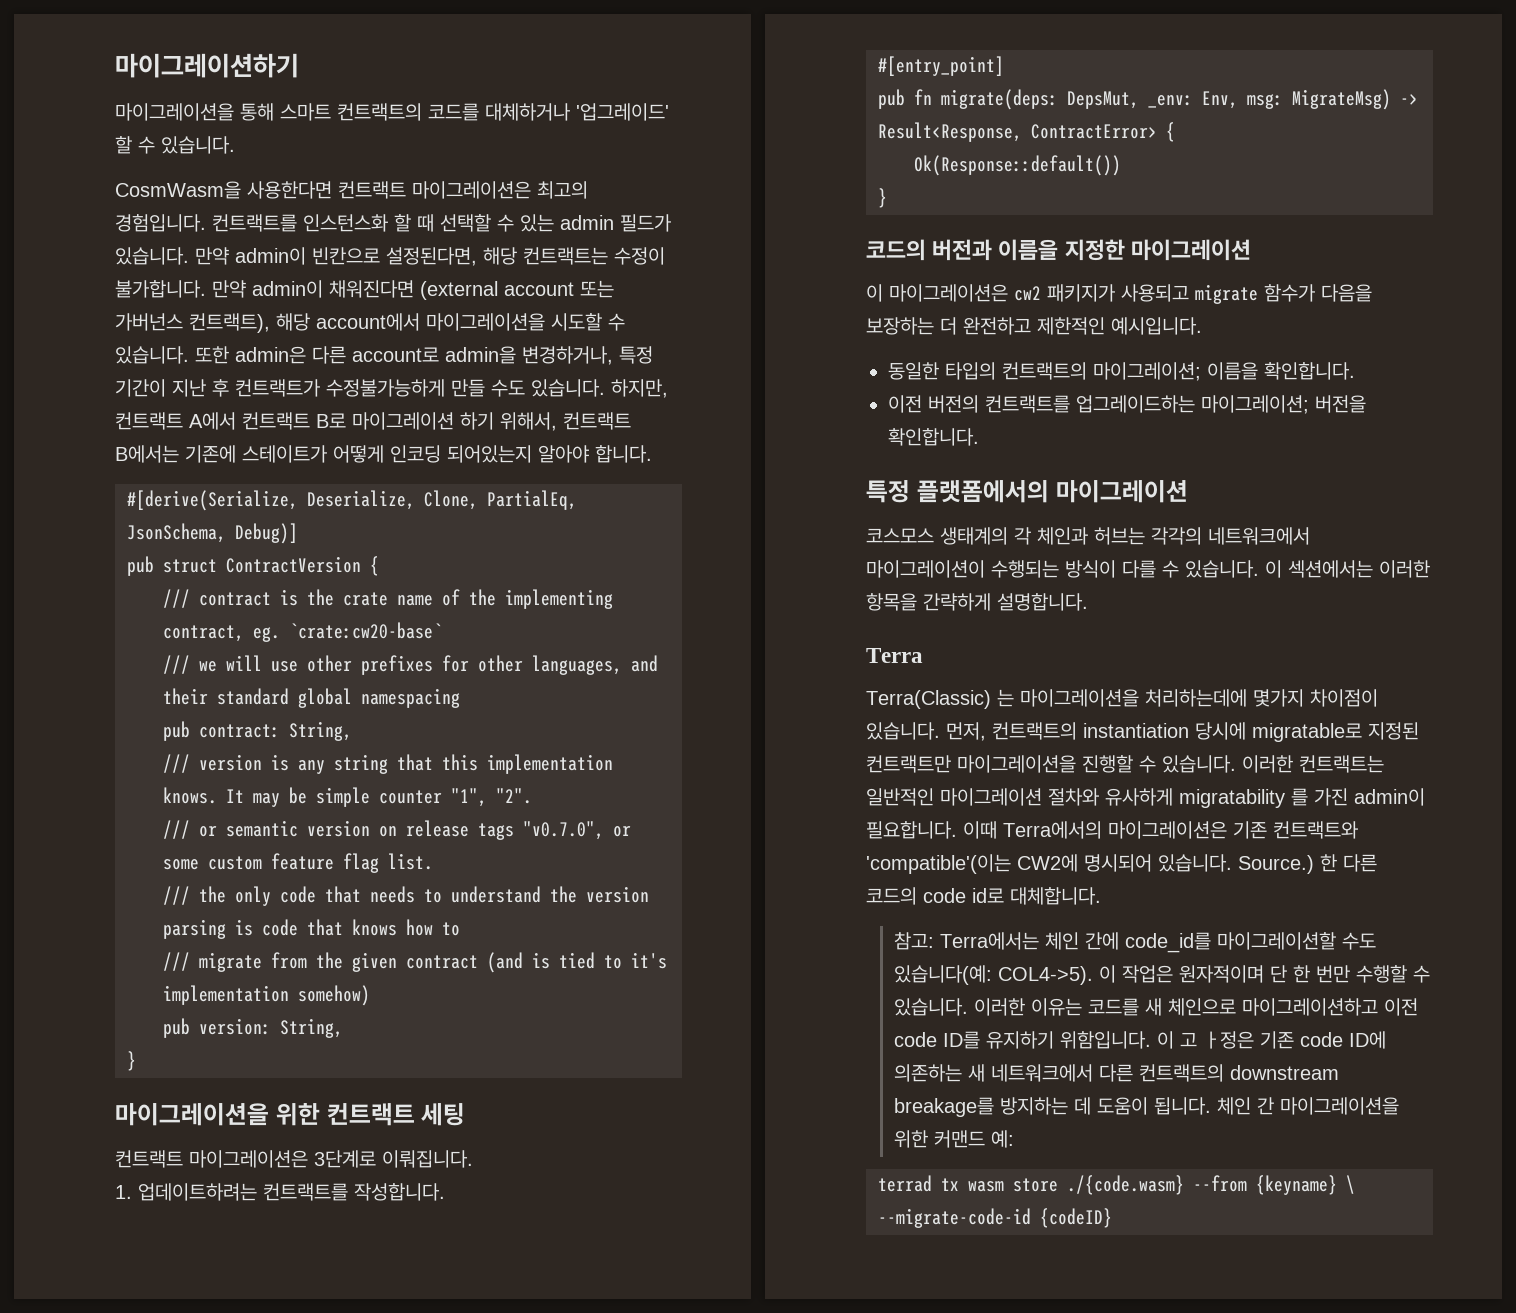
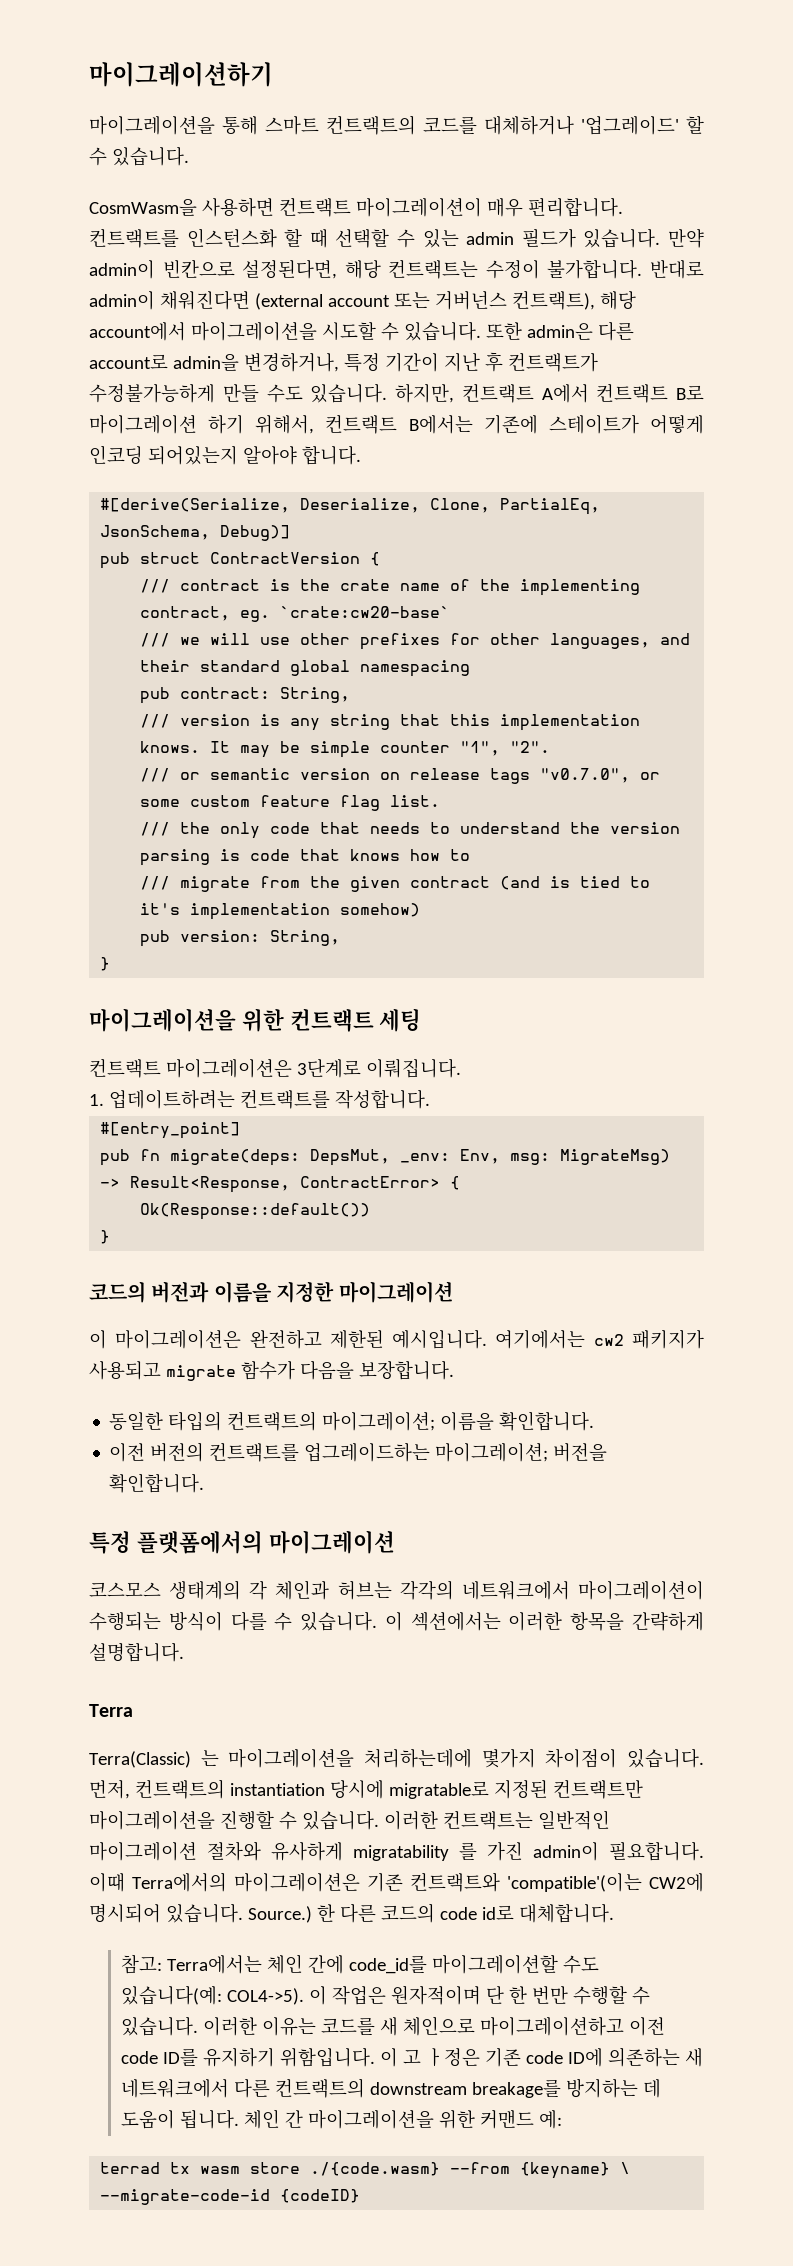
[247,181,588,199] [115,214,206,232] 사용한다면 컨트랙트 마이그레이션은 최고의 경험입니다. -> [201,197,623,217] 사용하면 컨트랙트 마이그레이션이 매우 편리합니다.
[212,280,246,298] 만약 -> [649,260,704,279] 반대로
[115,313,183,331] 가버넌스 -> [434,291,507,310] 거버넌스
(1008, 293) none -> [249,1329,586,1349] 완전하고 제한된 예시입니다. 여기에서는
[866,317,1202,335] 보장하는 더 완전하고 제한적인 예시입니다. -> [358,1360,454,1380] 보장합니다.

